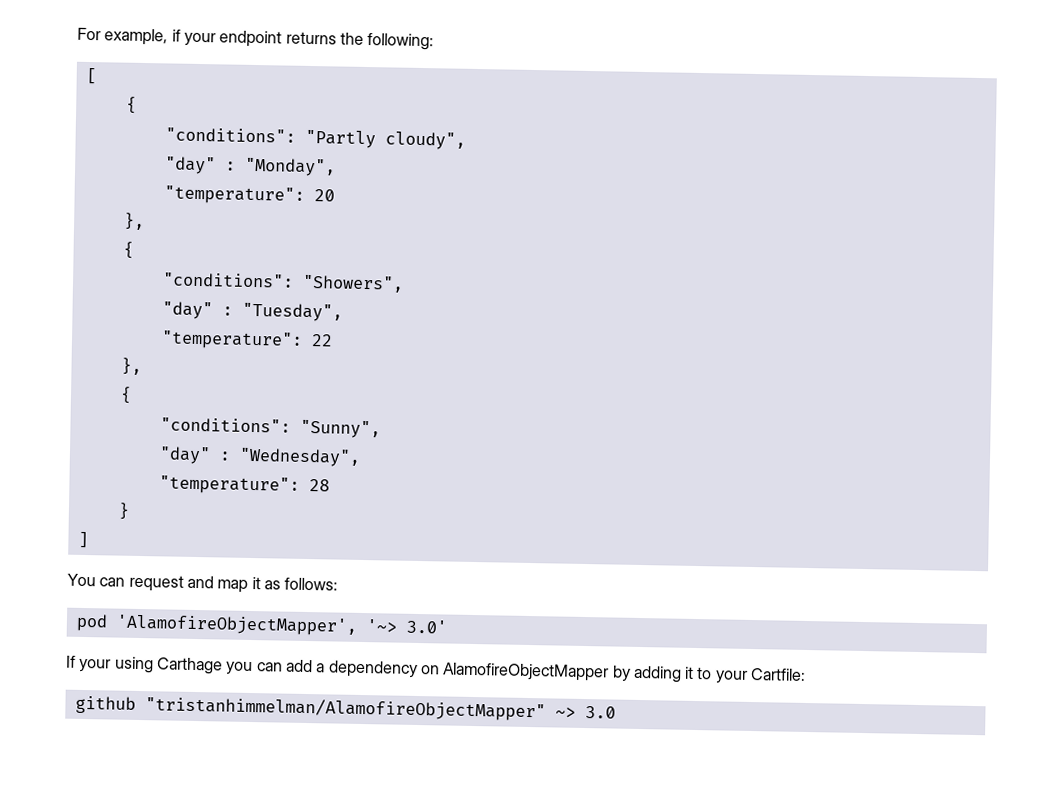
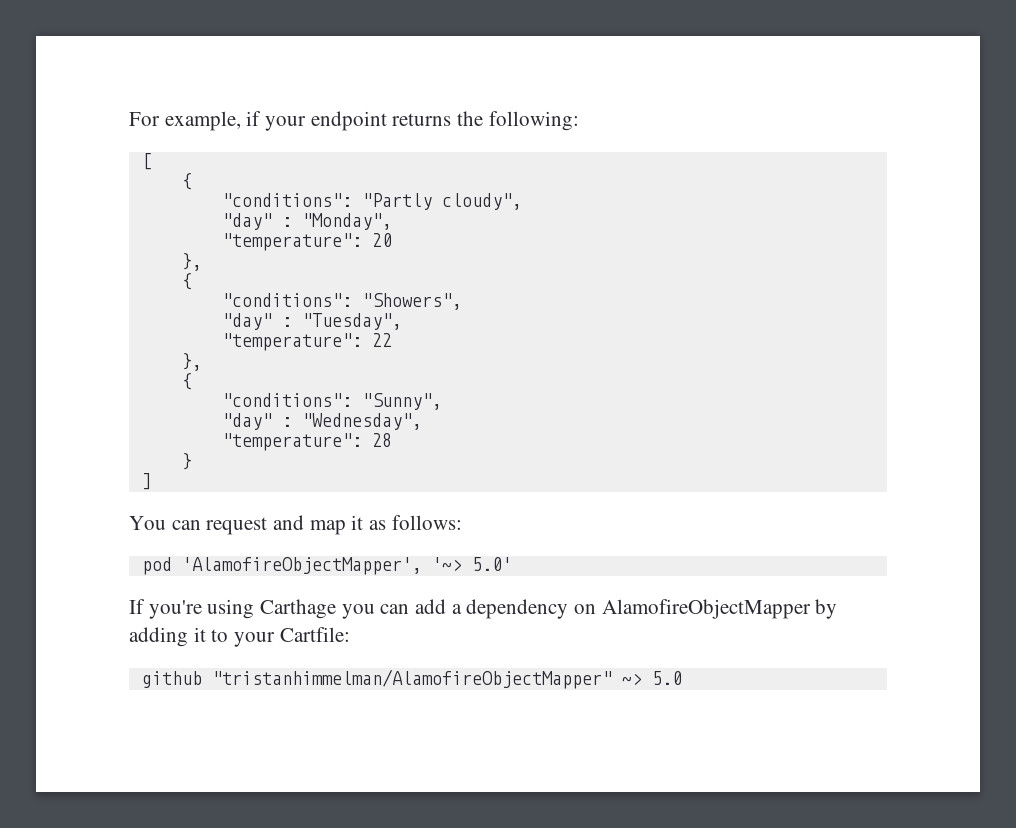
[405,619,448,634] 3.0' -> [471,557,512,571] 5.0'
[79,658,112,673] your -> [148,600,202,619] you're
[584,706,616,719] 3.0 -> [651,671,682,685] 5.0

